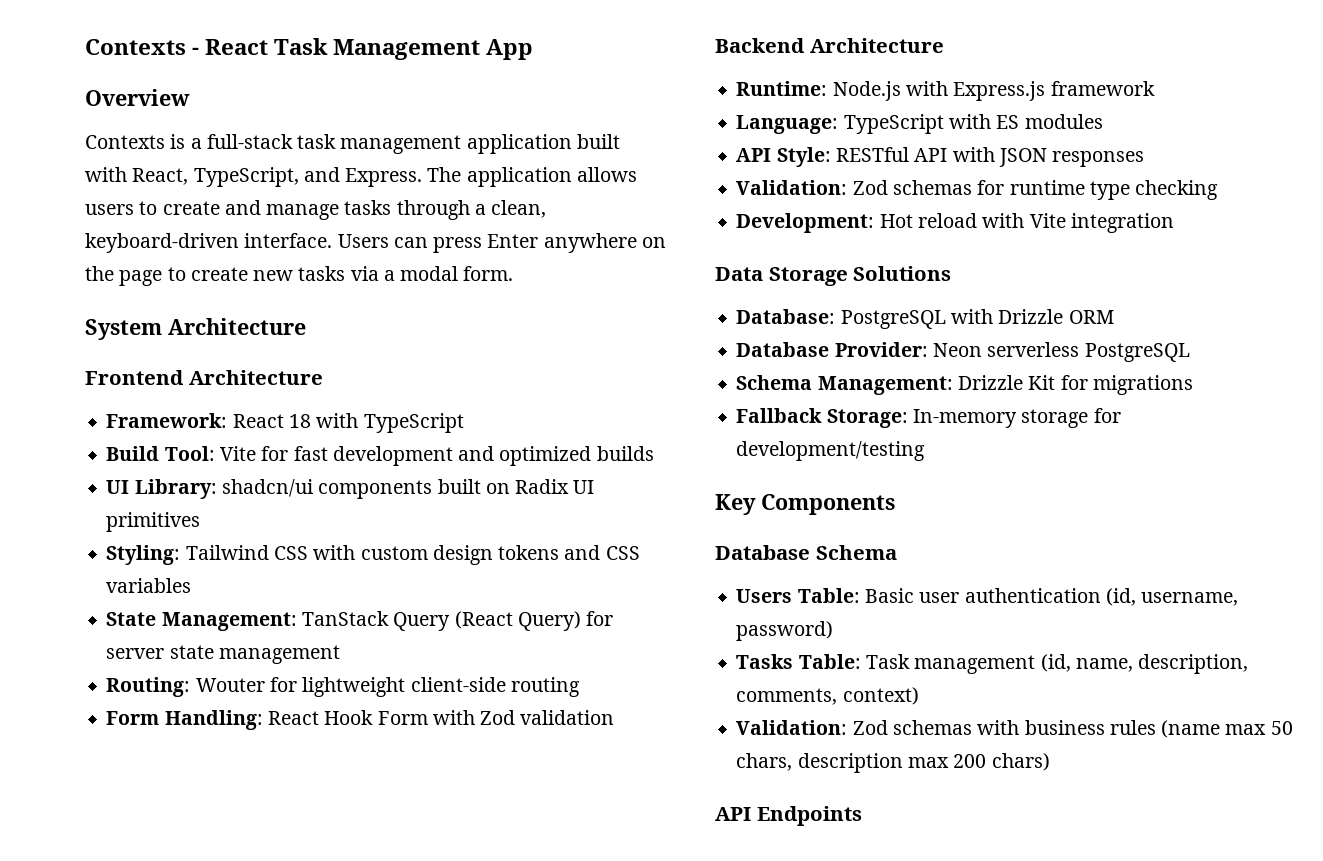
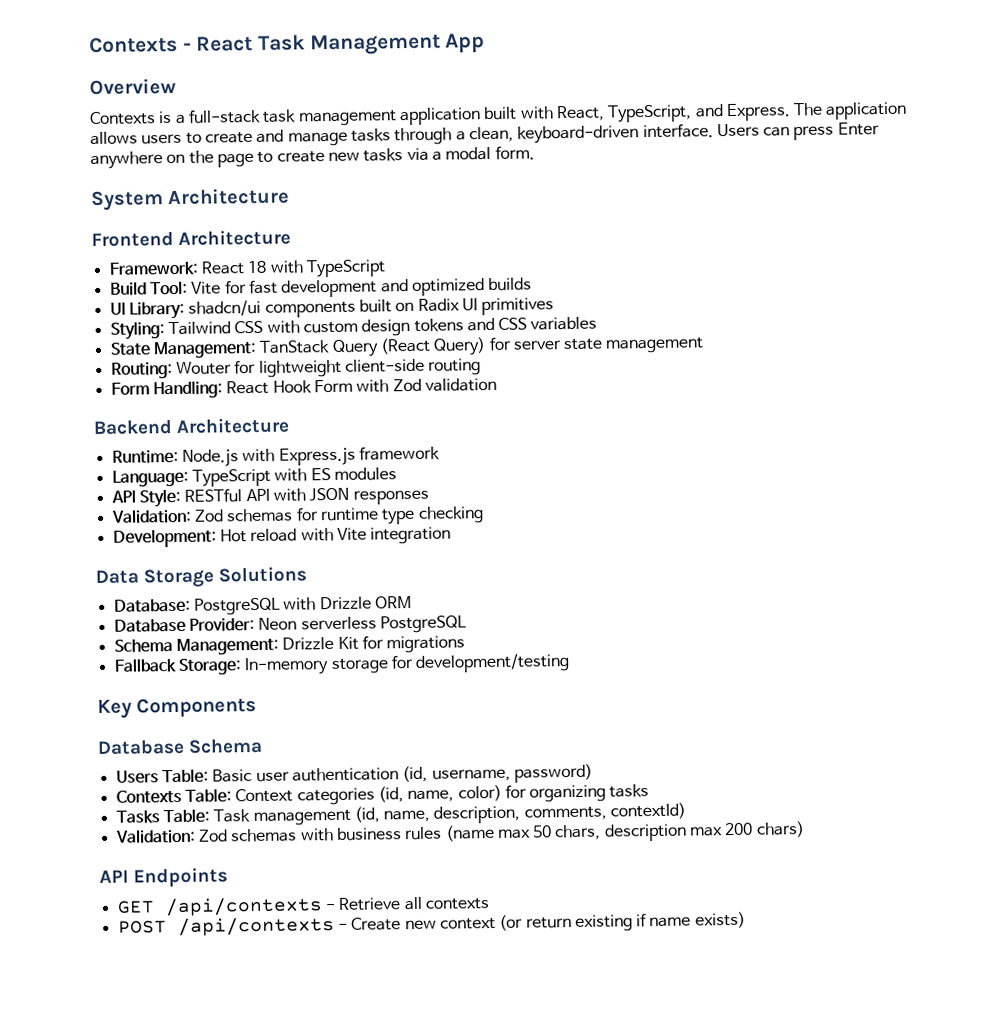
(834, 631) none -> [115,784,650,806] // Contexts Table: Context categories (id, name, color) for organizing tasks
[842,687,919,705] context) -> [610,802,687,820] contextId)
(862, 816) none -> [116,896,490,917] [117,911,746,936] // GET /api/contexts - Retrieve all contexts // POST /api/contexts - Create new context (or return existing if name exists)

